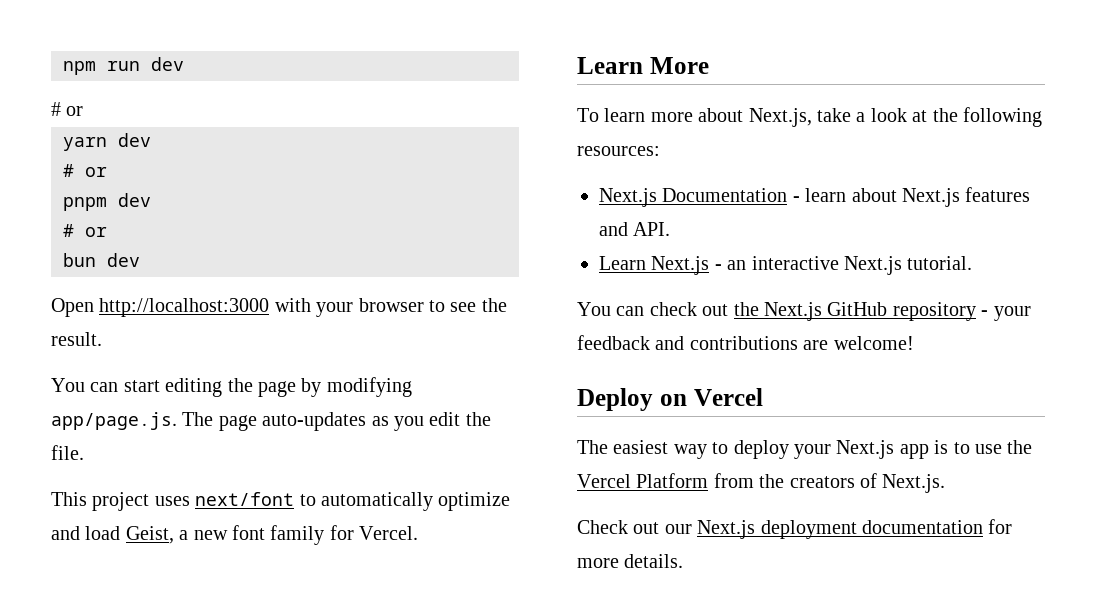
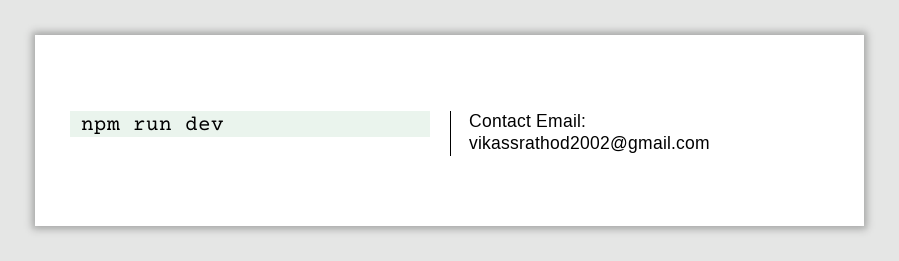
[51,102,84,116] [63,133,151,151] [63,164,107,177] [63,193,151,211] [63,224,107,237] [63,253,140,267] [51,298,507,317] [51,332,102,346] [51,377,412,397] [51,412,491,431] [51,445,84,460] [51,492,511,511] [51,525,419,545] [577,57,709,74] [577,107,1042,127] [577,146,660,156] [599,187,1031,207] [599,222,671,236] [599,256,973,275] [577,302,1031,321] [577,335,914,350] [577,388,763,411] [577,440,1033,459] [577,473,946,493] [577,519,1013,539] [577,554,684,568] # or // yarn dev // # or // pnpm dev // # or // bun dev // Open http://localhost:3000 with your browser to see the result. // You can start editing the page by modifying app/page.js. The page auto-updates as you edit the file. // This project uses next/font to automatically optimize and load Geist, a new font family for Vercel. // Learn More // To learn more about Next.js, take a look at the following resources: // Next.js Documentation - learn about Next.js features and API. // Learn Next.js - an interactive Next.js tutorial. // You can check out the Next.js GitHub repository - your feedback and contributions are welcome! // Deploy on Vercel // The easiest way to deploy your Next.js app is to use the Vercel Platform from the creators of Next.js. // Check out our Next.js deployment documentation for more details. -> [469,114,586,127] [469,136,710,153] Contact Email: vikassrathod2002@gmail.com

